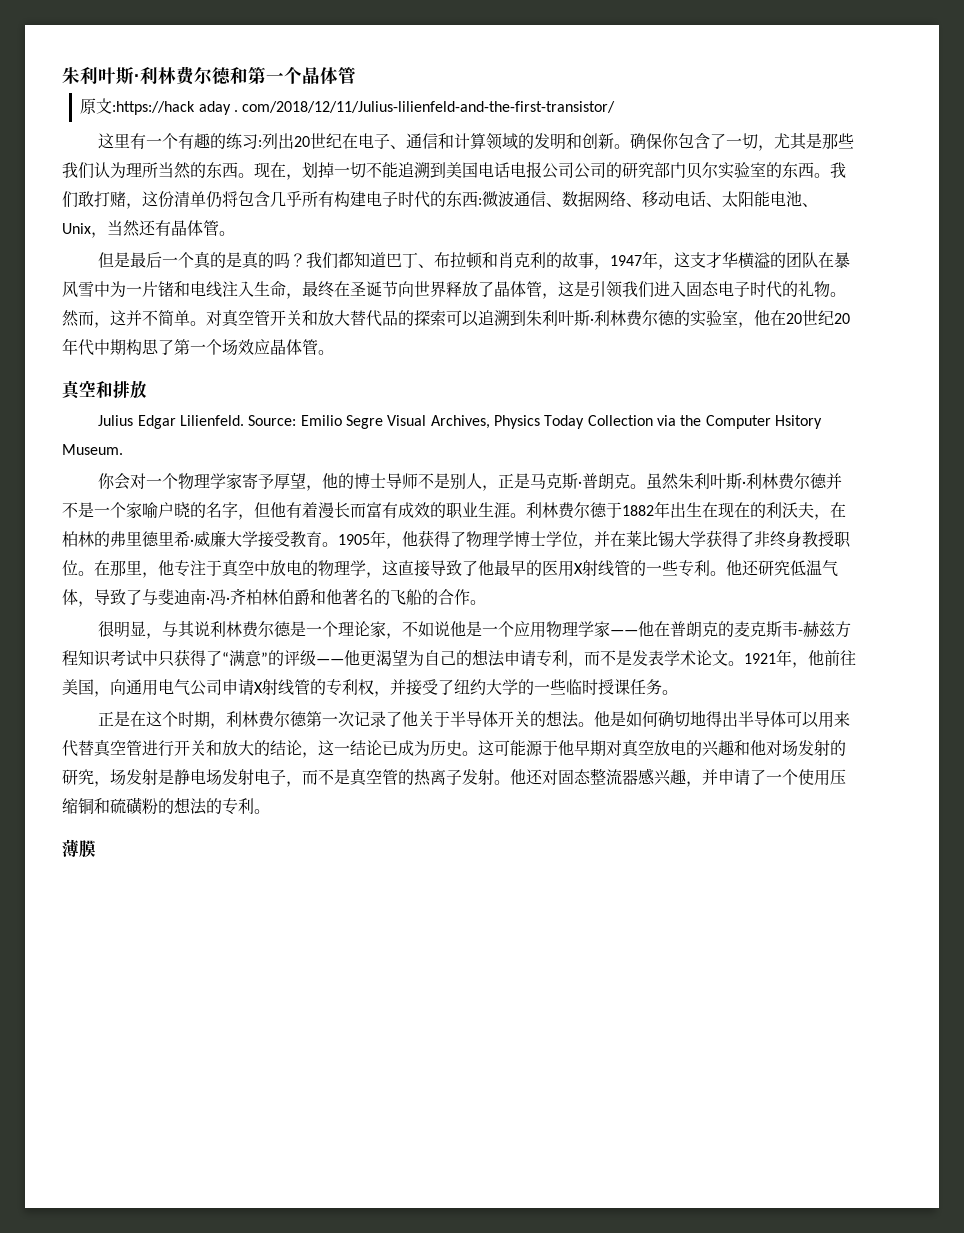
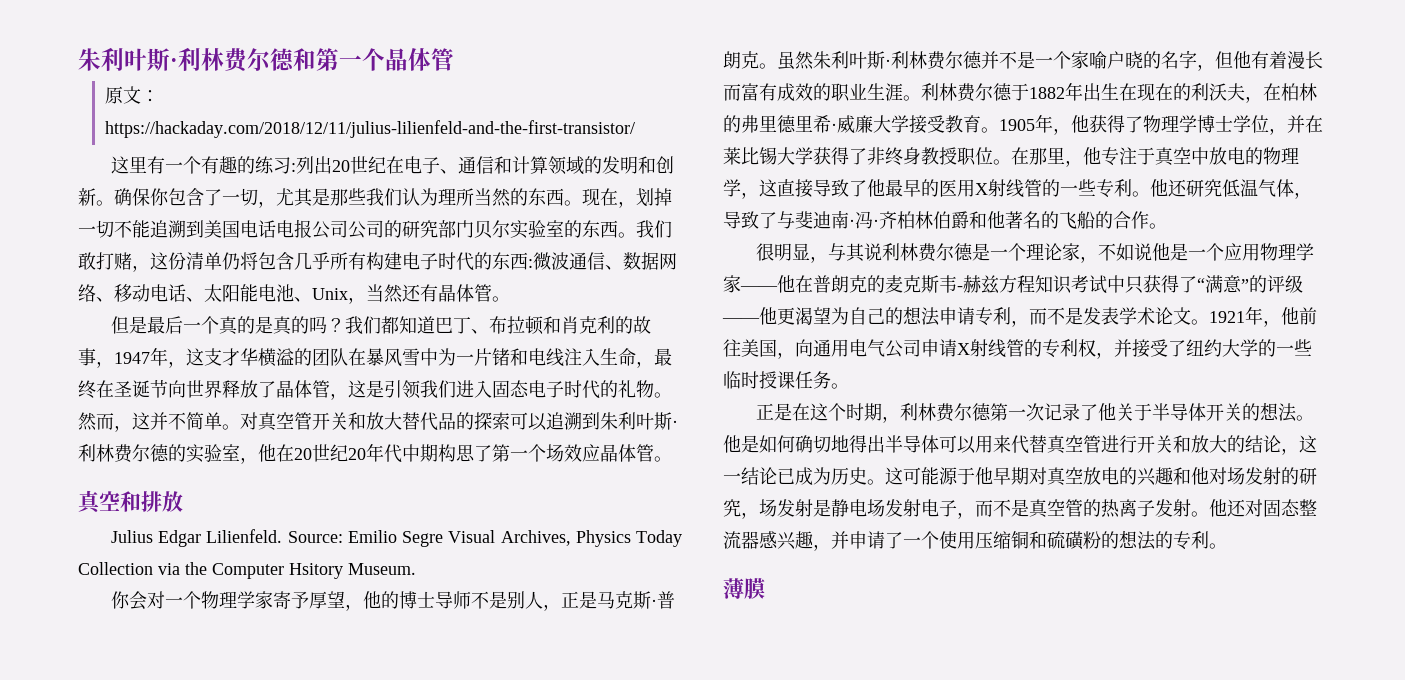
[112,101,616,115] :https://hack aday . com/2018/12/11/Julius-lilienfeld-and-the-first-transistor/ -> [141,90,160,102] [105,120,636,138] ：https://hackaday.com/2018/12/11/julius-lilienfeld-and-the-first-transistor/

